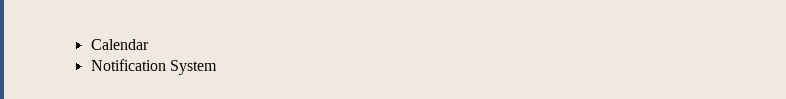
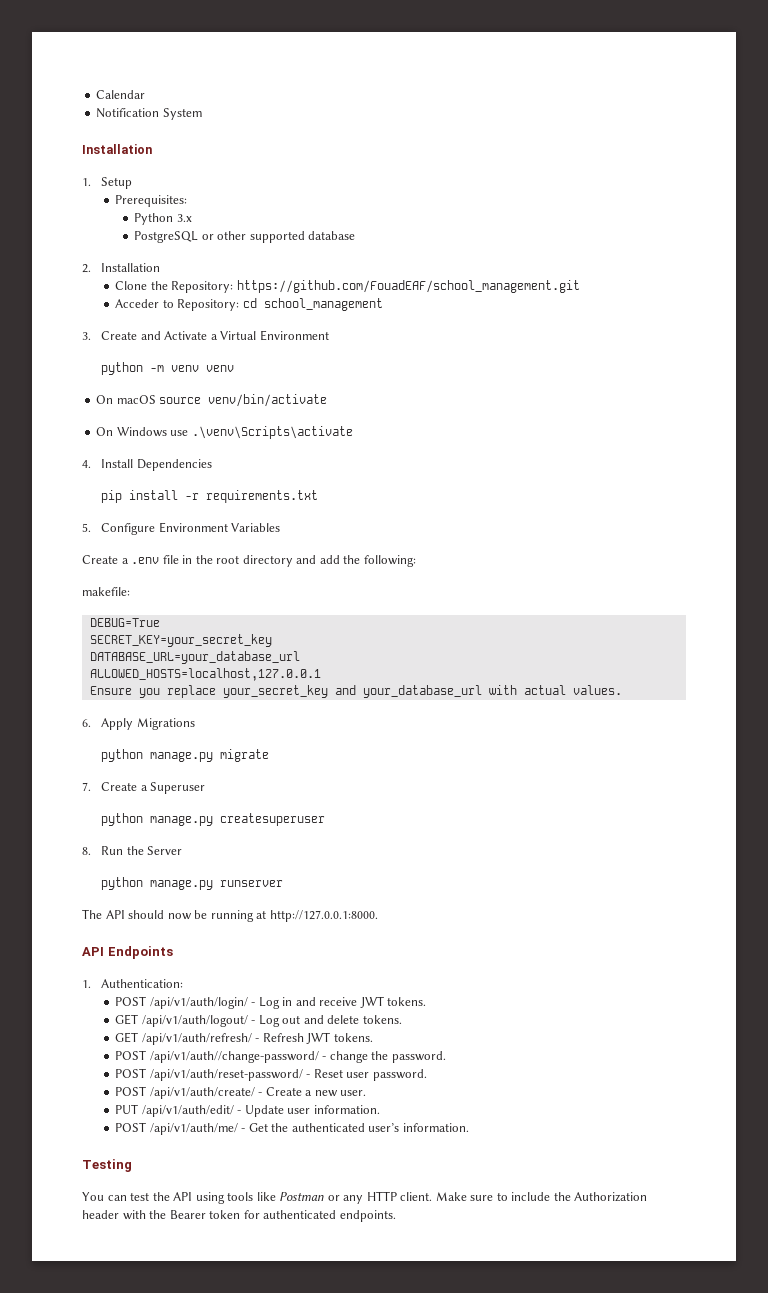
(217, 67) none -> [82,144,152,154] [82,177,133,189] [115,195,188,207] [134,213,192,225] [134,231,356,243] [82,263,161,273] [115,280,580,293] [115,298,383,311] [82,330,329,341] [101,362,235,375] [96,394,328,407] [96,426,353,439] [82,459,212,471] [101,490,319,503] [82,522,281,535] [82,555,416,567] [82,587,130,596] [89,618,160,627] [89,634,272,647] [89,651,300,664] [89,668,321,681] [89,685,622,698] [82,718,195,730] [101,749,270,762] [82,782,206,794] [101,813,326,826] [82,846,183,855] [101,877,284,890] [82,909,378,922] [82,946,173,959] [82,979,184,988] [115,996,427,1009] [115,1014,402,1027] [115,1032,373,1045] [115,1050,446,1063] [115,1068,427,1081] [115,1086,367,1099] [115,1104,380,1117] [115,1122,469,1135] [82,1159,132,1172] [82,1191,648,1204] [82,1210,396,1222] // Installation // 1. Setup // Prerequisites: // Python 3.x // PostgreSQL or other supported database // 2. Installation // Clone the Repository: https://github.com/FouadEAF/school_management.git // Acceder to Repository: cd school_management // 3. Create and Activate a Virtual Environment // python -m venv venv // On macOS source venv/bin/activate // On Windows use .\venv\Scripts\activate // 4. Install Dependencies // pip install -r requirements.txt // 5. Configure Environment Variables // Create a .env file in the root directory and add the following: // makefile: // DEBUG=True // SECRET_KEY=your_secret_key // DATABASE_URL=your_database_url // ALLOWED_HOSTS=localhost,127.0.0.1 // Ensure you replace your_secret_key and your_database_url with actual values. // 6. Apply Migrations // python manage.py migrate // 7. Create a Superuser // python manage.py createsuperuser // 8. Run the Server // python manage.py runserver // The API should now be running at http://127.0.0.1:8000. // API Endpoints // 1. Authentication: // POST /api/v1/auth/login/ - Log in and receive JWT tokens. // GET /api/v1/auth/logout/ - Log out and delete tokens. // GET /api/v1/auth/refresh/ - Refresh JWT tokens. // POST /api/v1/auth//change-password/ - change the password. // POST /api/v1/auth/reset-password/ - Reset user password. // POST /api/v1/auth/create/ - Create a new user. // PUT /api/v1/auth/edit/ - Update user information. // POST /api/v1/auth/me/ - Get the authenticated user’s information. // Testing // You can test the API using tools like Postman or any HTTP client. Make sure to include the Authorization header with the Bearer token for authenticated endpoints.

